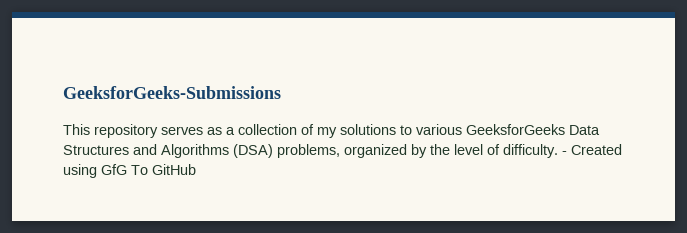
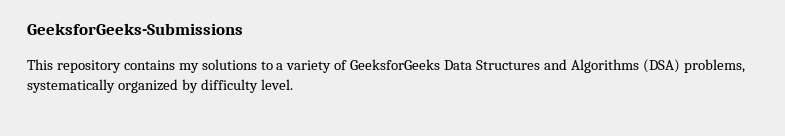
[161,124,462,138] serves as a collection of my solutions to various -> [123,59,348,73] contains my solutions to a variety of
(340, 151) none -> [27,79,115,93] systematically
[430,144,622,158] [63,164,196,178] the level of difficulty. - Created using GfG To GitHub -> [200,79,293,93] difficulty level.

